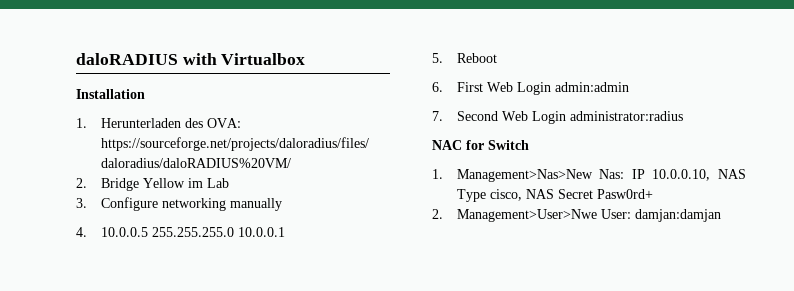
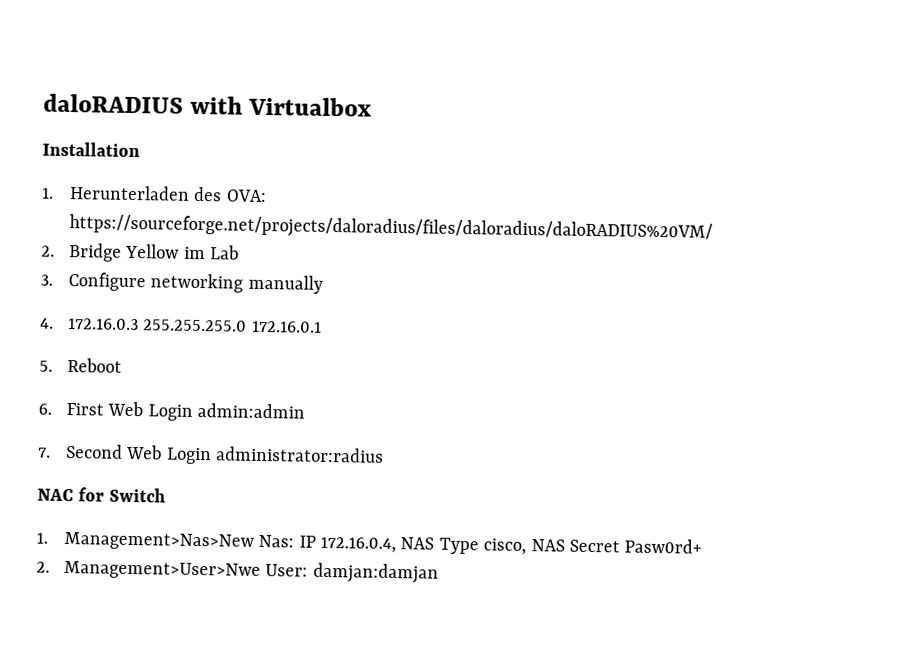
[100,227,285,237] 10.0.0.5 255.255.255.0 10.0.0.1 -> [67,318,322,333] 172.16.0.3 255.255.255.0 172.16.0.1
[652,169,711,181] 10.0.0.10, -> [319,536,396,554] 172.16.0.4,

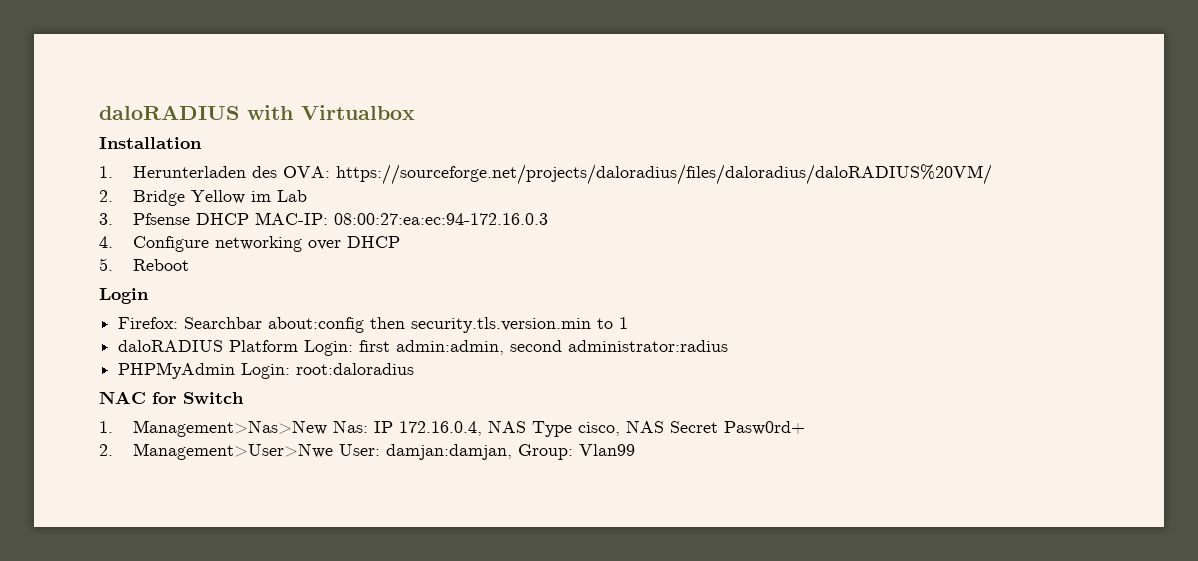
[67,272,323,294] [40,317,322,333] [39,357,122,373] [38,401,305,421] [38,443,384,465] Configure networking manually // 4. 172.16.0.3 255.255.255.0 172.16.0.1 // 5. Reboot // 6. First Web Login admin:admin // 7. Second Web Login administrator:radius -> [133,212,549,225] [99,236,401,252] [99,258,190,271] [99,288,149,304] [118,317,629,333] [118,340,729,356] [118,362,415,379] Pfsense DHCP MAC-IP: 08:00:27:ea:ec:94-172.16.0.3 // 4. Configure networking over DHCP // 5. Reboot // Login // Firefox: Searchbar about:config then security.tls.version.min to 1 // daloRADIUS Platform Login: first admin:admin, second administrator:radius // PHPMyAdmin Login: root:daloradius
[312,562,439,584] damjan:damjan -> [386,444,636,460] damjan:damjan, Group: Vlan99

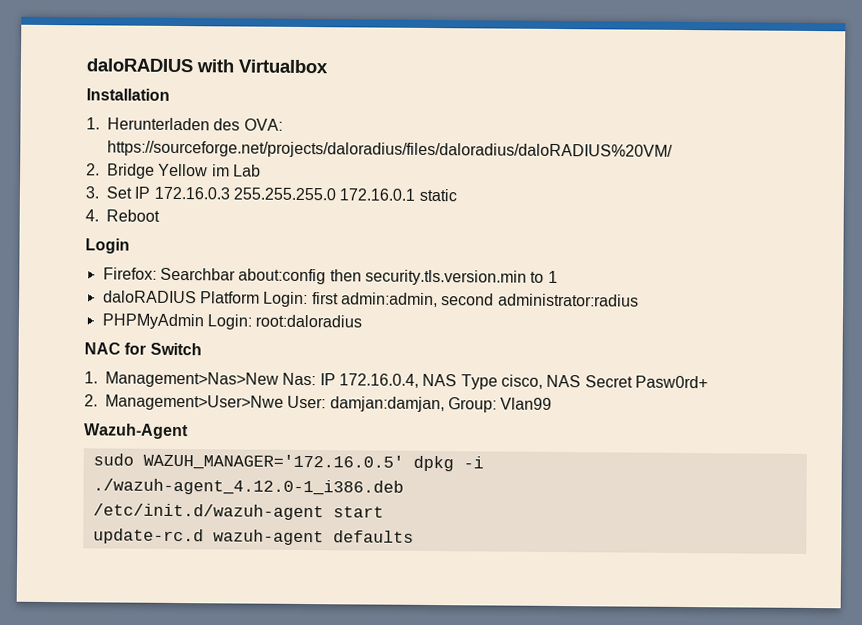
[133,212,549,225] [99,236,401,252] [99,258,113,271] Pfsense DHCP MAC-IP: 08:00:27:ea:ec:94-172.16.0.3 // 4. Configure networking over DHCP // 5. -> [106,186,457,202] [85,209,99,222] Set IP 172.16.0.3 255.255.255.0 172.16.0.1 static // 4.
(636, 450) none -> [84,423,189,440] [92,453,484,472] [92,478,404,496] [92,503,384,521] [92,528,414,546] // Wazuh-Agent // sudo WAZUH_MANAGER='172.16.0.5' dpkg -i ./wazuh-agent_4.12.0-1_i386.deb // /etc/init.d/wazuh-agent start // update-rc.d wazuh-agent defaults

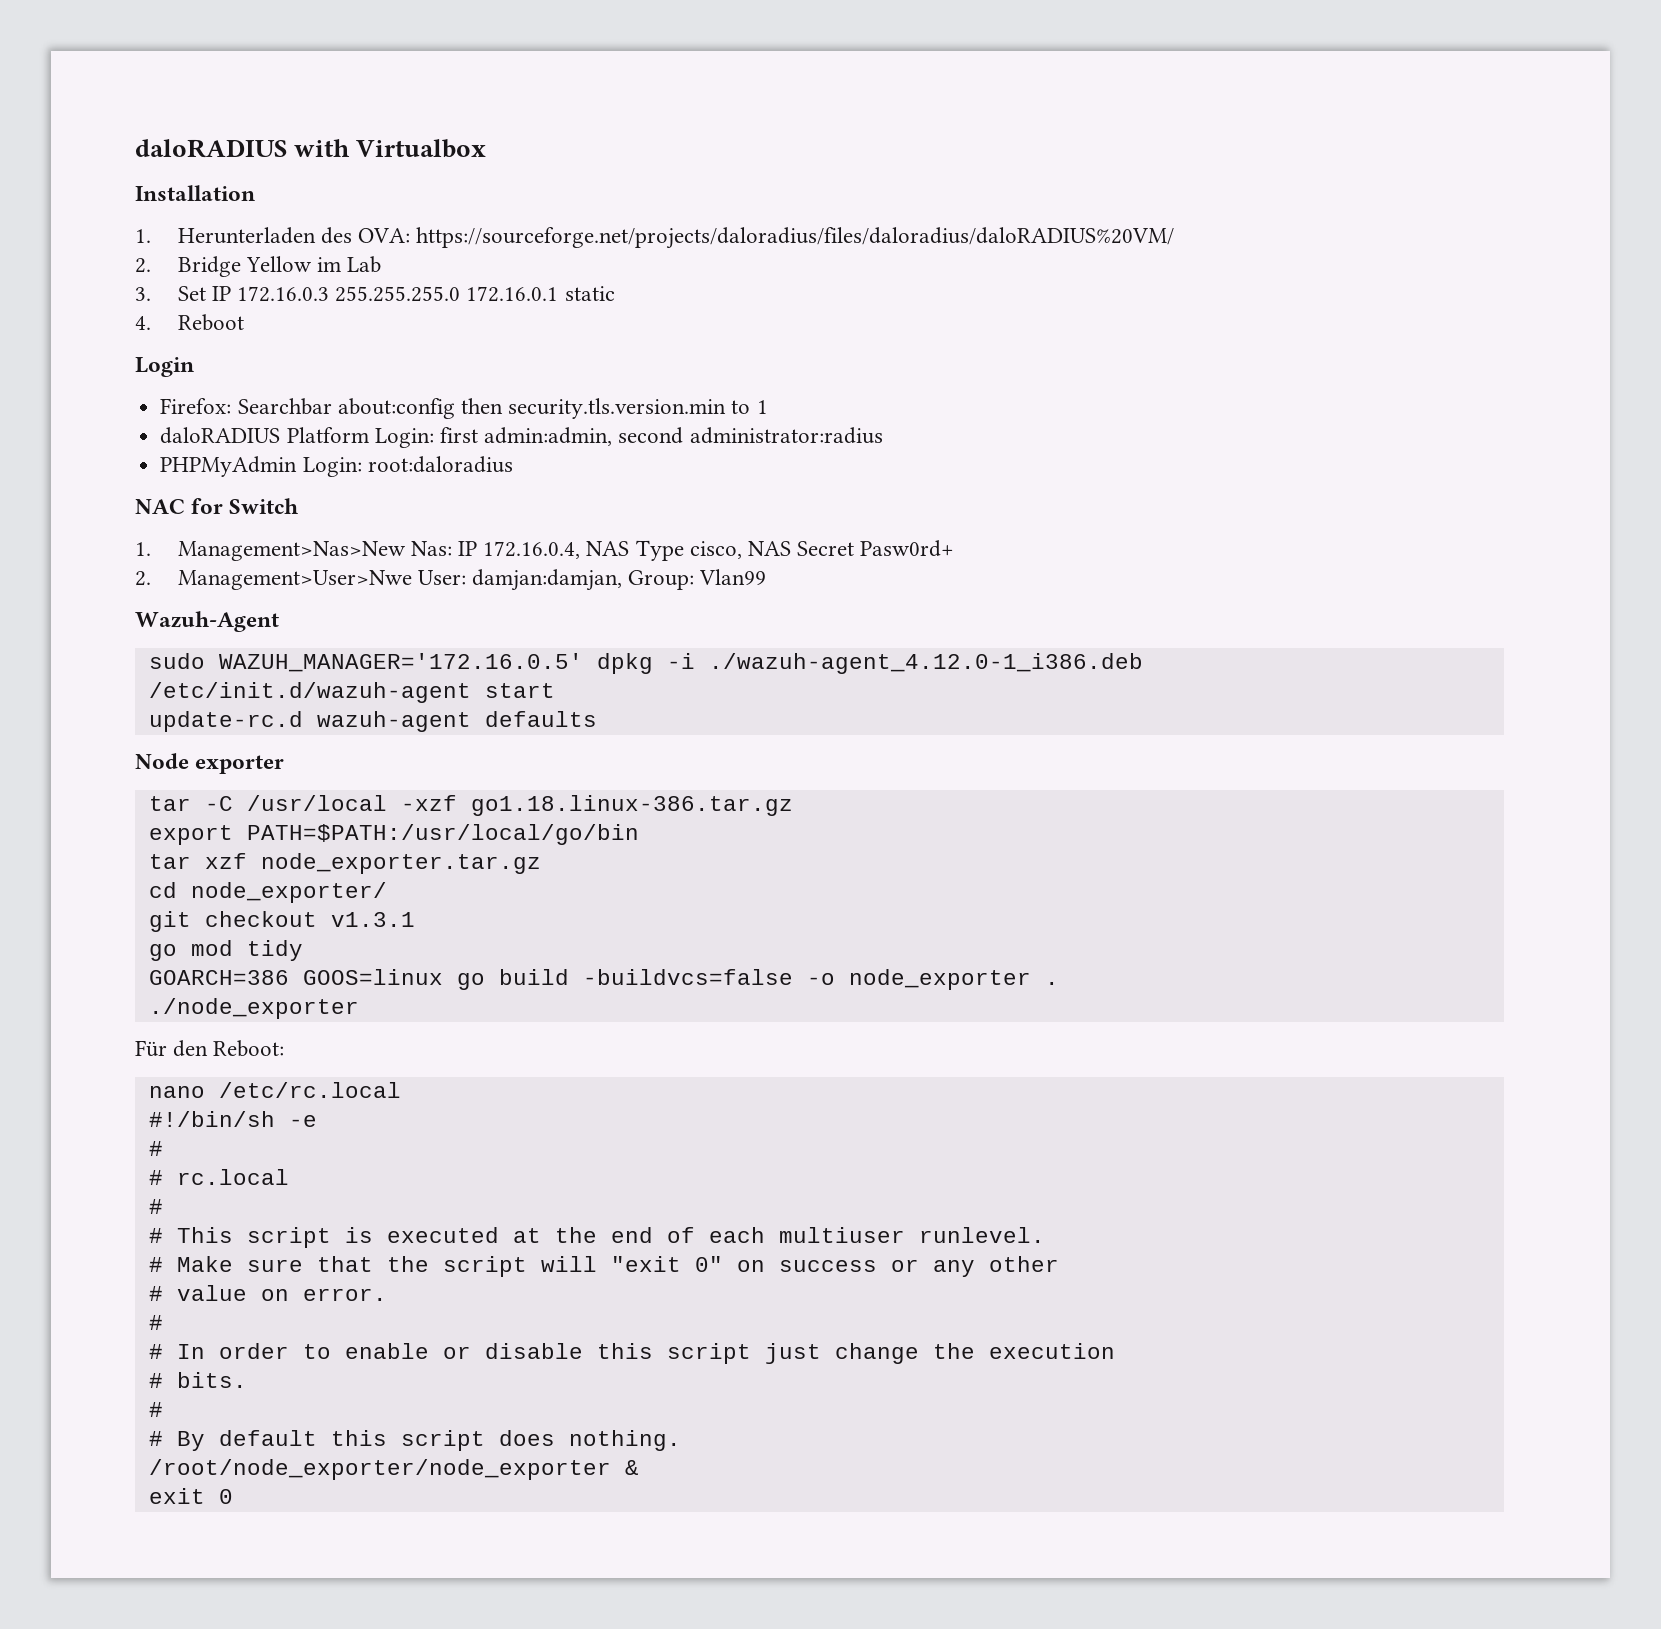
(414, 536) none -> [135,753,285,774] [148,795,793,816] [148,824,639,845] [148,853,541,874] [148,882,387,903] [148,911,415,932] [148,940,303,961] [148,969,1059,990] [148,998,359,1019] [135,1040,285,1057] [148,1082,401,1098] [148,1111,317,1127] [148,1141,163,1156] [148,1169,289,1185] [148,1199,163,1214] [148,1227,1045,1248] [148,1256,1059,1277] [148,1285,387,1301] [148,1315,163,1330] [148,1343,1115,1364] [148,1372,247,1388] [148,1402,163,1417] [148,1430,681,1451] [148,1459,639,1480] [148,1488,233,1504] // Node exporter // tar -C /usr/local -xzf go1.18.linux-386.tar.gz // export PATH=$PATH:/usr/local/go/bin // tar xzf node_exporter.tar.gz // cd node_exporter/ // git checkout v1.3.1 // go mod tidy // GOARCH=386 GOOS=linux go build -buildvcs=false -o node_exporter . // ./node_exporter // Für den Reboot: // nano /etc/rc.local // #!/bin/sh -e // # // # rc.local // # // # This script is executed at the end of each multiuser runlevel. // # Make sure that the script will "exit 0" on success or any other // # value on error. // # // # In order to enable or disable this script just change the execution // # bits. // # // # By default this script does nothing. // /root/node_exporter/node_exporter & // exit 0

